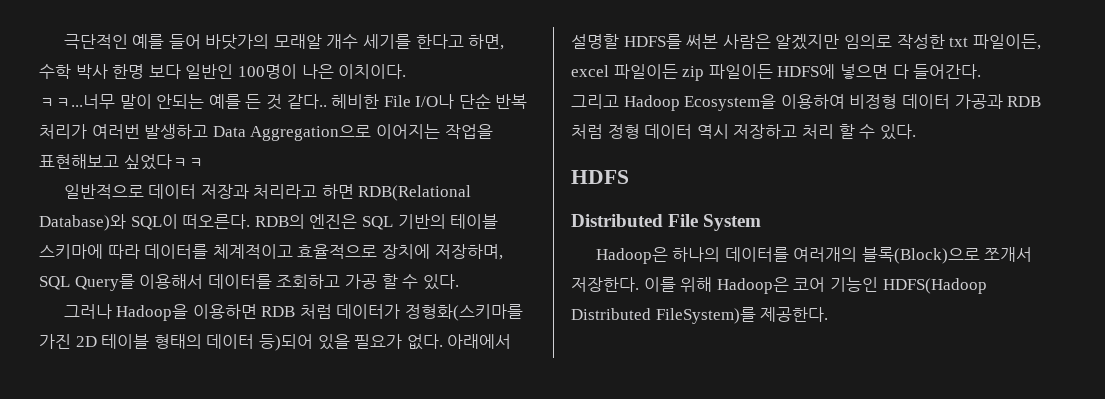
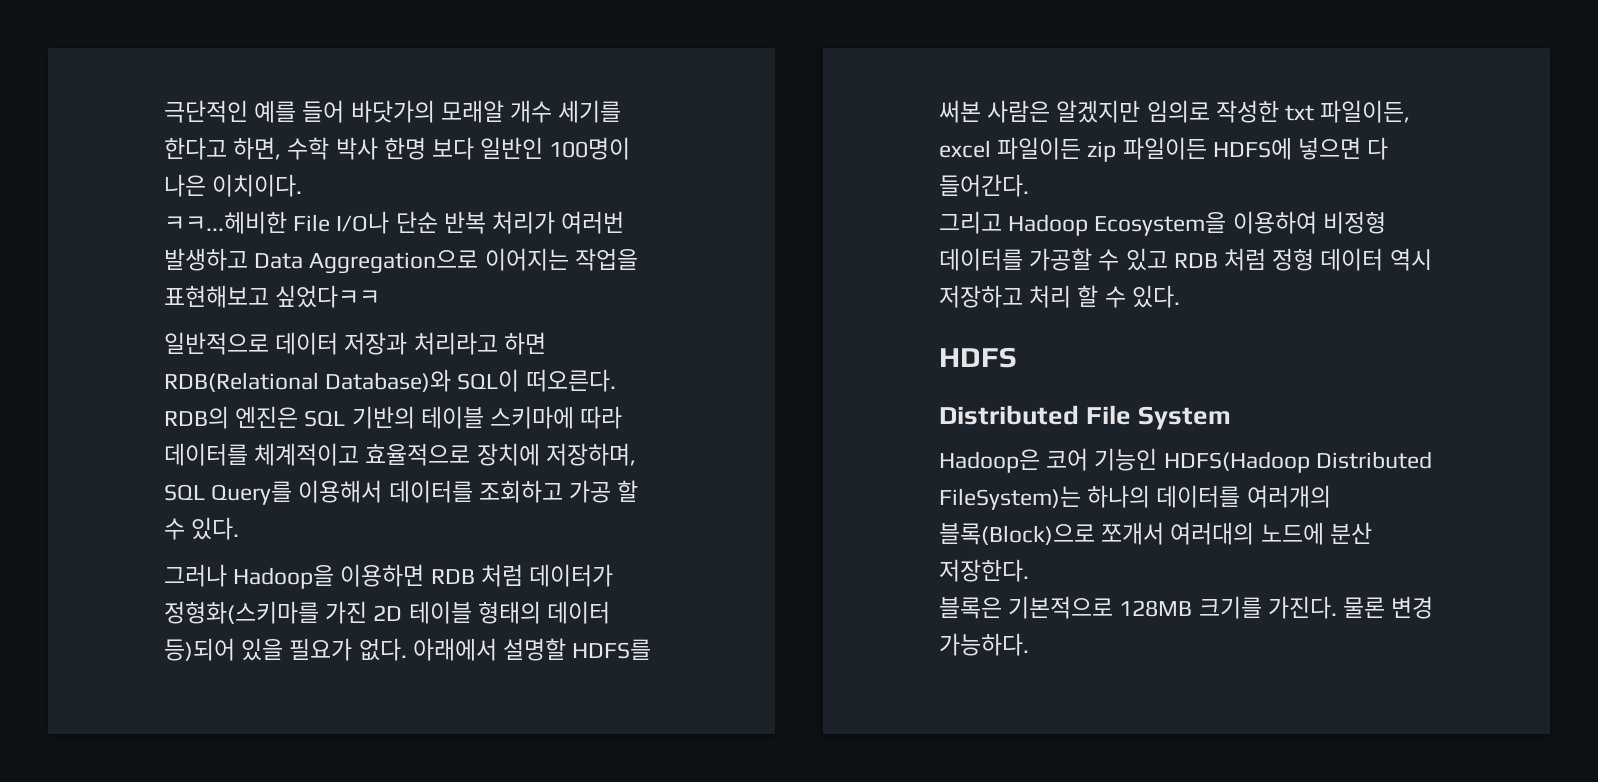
[39,94,380,110] ㅋㅋ...너무 말이 안되는 예를 든 것 같다.. 헤비한 -> [164,211,287,234] ㅋㅋ...헤비한
[901,94,1003,109] 데이터 가공과 -> [939,248,1168,271] 데이터를 가공할 수 있고
(668, 255) none -> [1046,448,1432,473] [939,486,1081,510] 코어 기능인 HDFS(Hadoop Distributed FileSystem)는
[571,277,987,294] [571,307,829,324] 저장한다. 이를 위해 Hadoop은 코어 기능인 HDFS(Hadoop Distributed FileSystem)를 제공한다. -> [1170,522,1372,545] [939,559,1029,582] [939,596,1434,619] [939,633,1029,656] 여러대의 노드에 분산 저장한다. // 블록은 기본적으로 128MB 크기를 가진다. 물론 변경 가능하다.

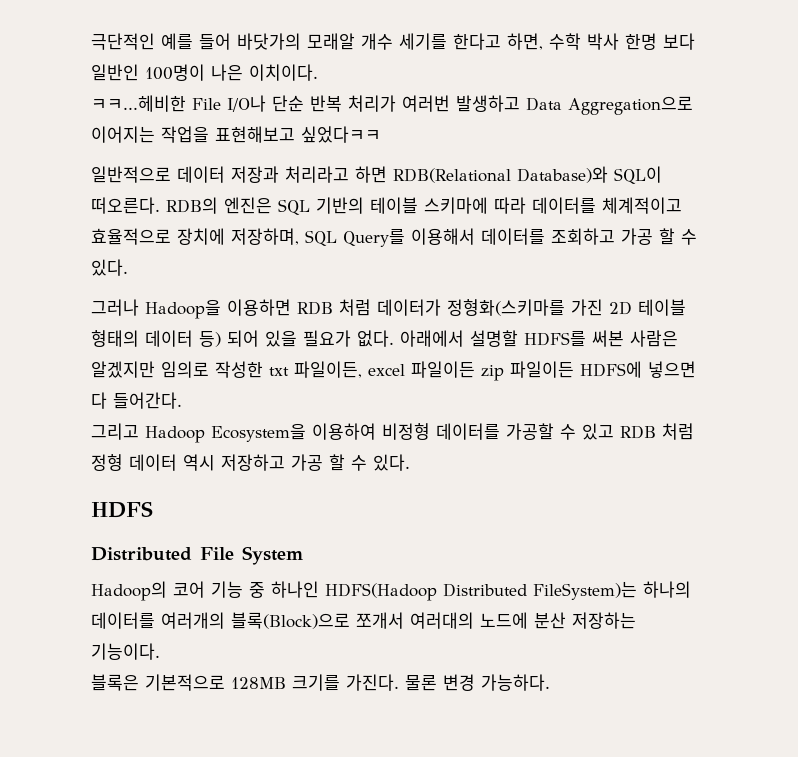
[164,638,235,661] 등)되어 -> [199,330,259,347] 등) 되어
[1029,285,1072,308] 처리 -> [291,454,323,471] 가공
[939,448,1158,473] Hadoop은 코어 기능인 -> [91,581,319,601] Hadoop의 코어 기능 중 하나인
[939,559,1029,582] 저장한다. -> [572,612,636,629] [91,643,160,660] 저장하는 기능이다.

